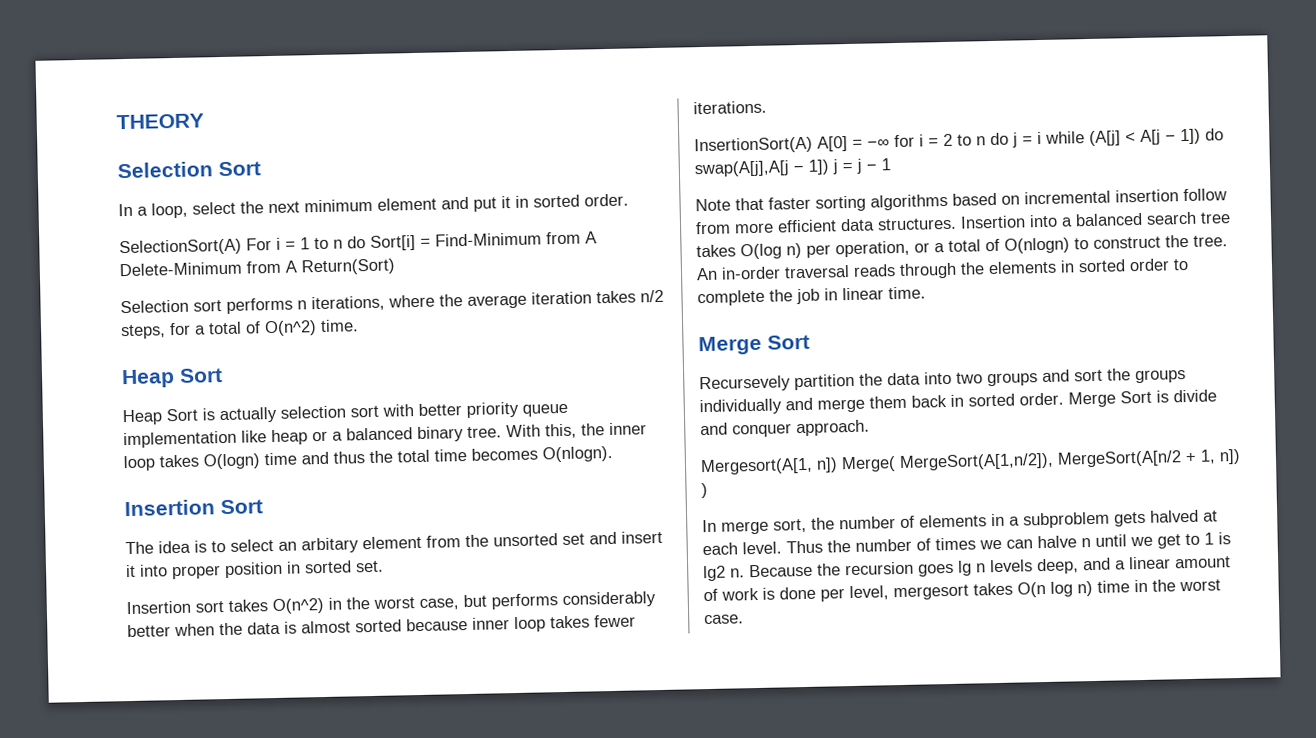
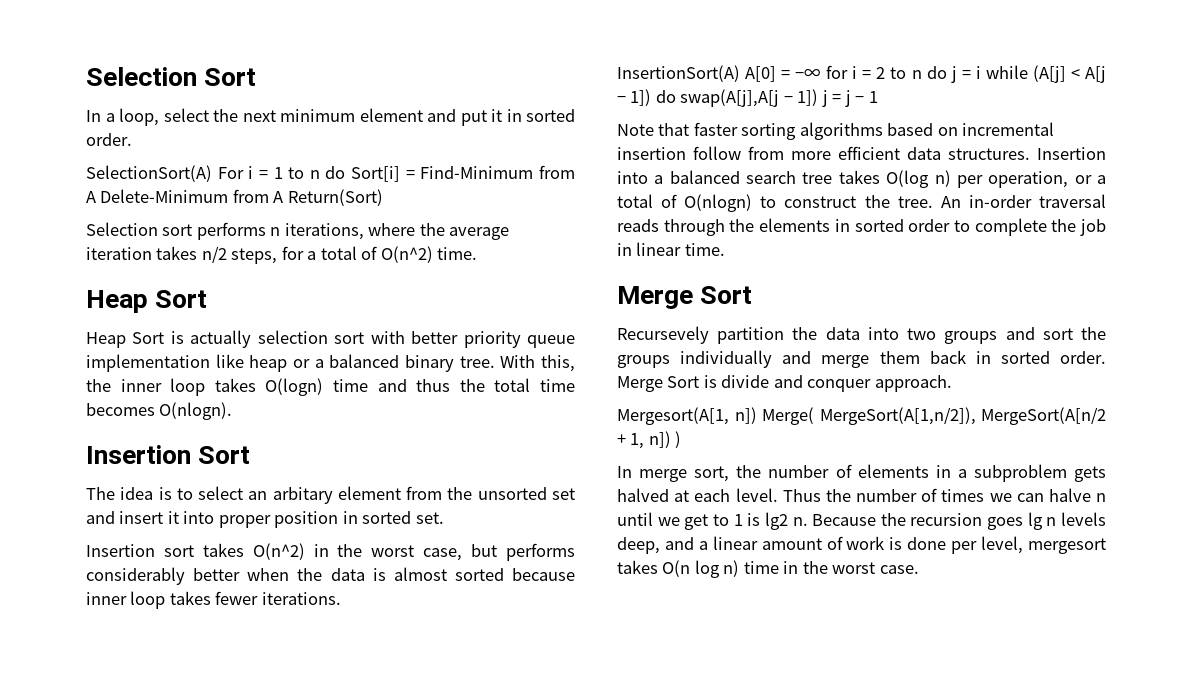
[116,113,204,130] THEORY // -> (86, 76) none

